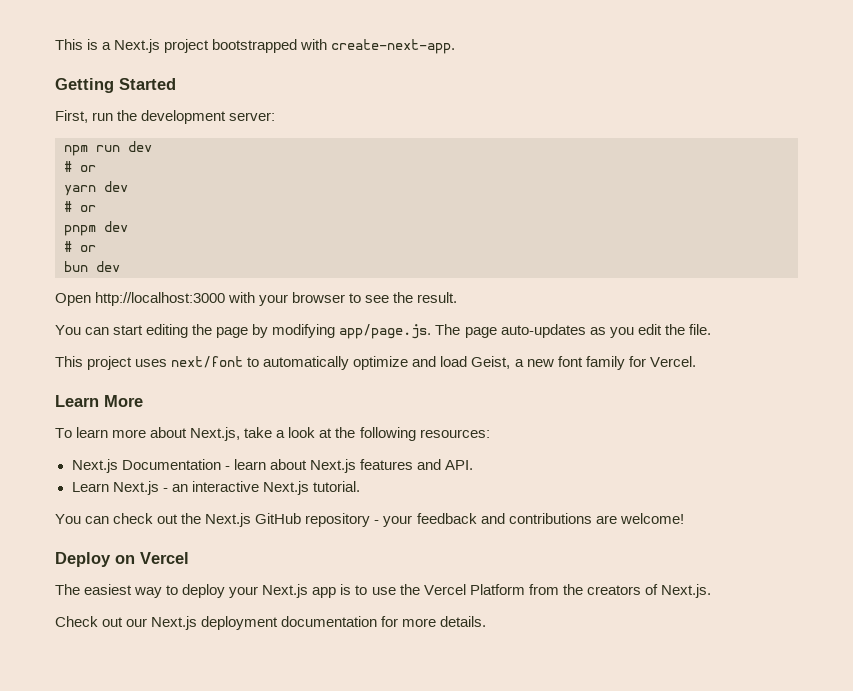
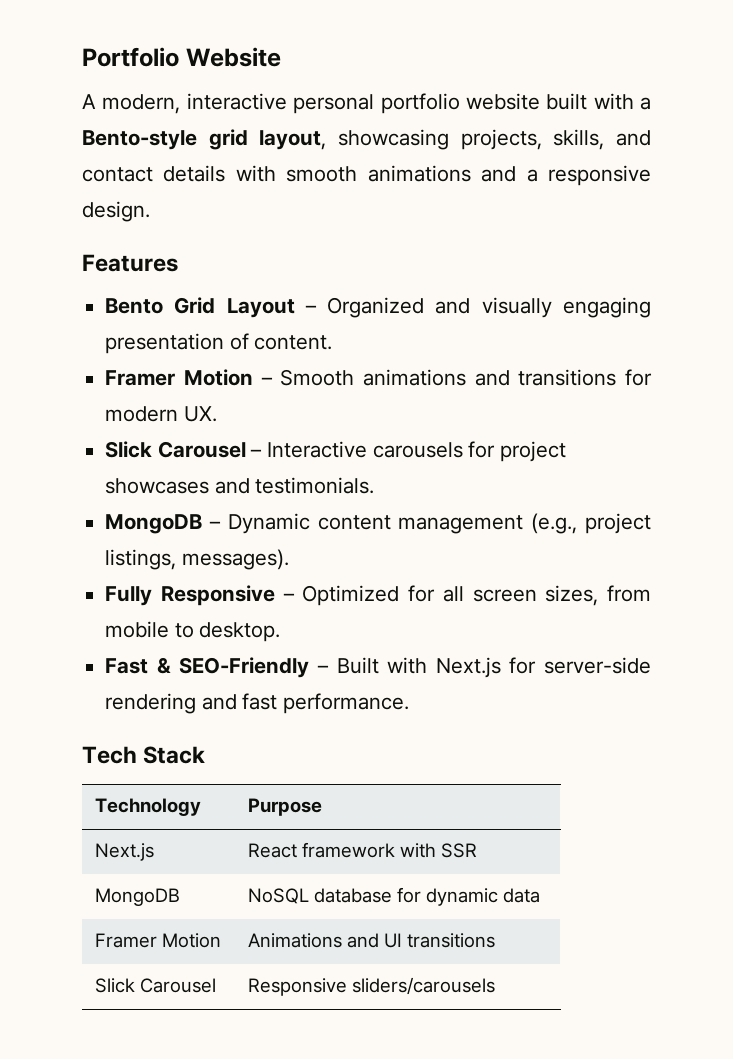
[55,39,456,54] [55,78,176,93] [55,110,276,124] [64,141,152,156] [64,161,96,172] [64,181,128,196] [64,201,96,212] [64,221,128,236] [64,241,96,252] [64,261,120,272] [55,292,458,306] [55,324,711,339] [55,356,696,370] [55,395,143,407] [55,427,490,441] [71,459,473,473] [71,481,360,495] [55,513,684,527] [55,552,189,567] [55,584,711,598] [55,616,487,630] This is a Next.js project bootstrapped with create-next-app. // Getting Started // First, run the development server: // npm run dev // # or // yarn dev // # or // pnpm dev // # or // bun dev // Open http://localhost:3000 with your browser to see the result. // You can start editing the page by modifying app/page.js. The page auto-updates as you edit the file. // This project uses next/font to automatically optimize and load Geist, a new font family for Vercel. // Learn More // To learn more about Next.js, take a look at the following resources: // Next.js Documentation - learn about Next.js features and API. // Learn Next.js - an interactive Next.js tutorial. // You can check out the Next.js GitHub repository - your feedback and contributions are welcome! // Deploy on Vercel // The easiest way to deploy your Next.js app is to use the Vercel Platform from the creators of Next.js. // Check out our Next.js deployment documentation for more details. -> [82,47,281,67] [82,93,651,114] [82,129,651,150] [82,165,651,186] [82,201,150,222] [82,254,178,272] [105,297,651,318] [105,333,333,354] [105,369,652,386] [105,406,217,422] [105,441,567,462] [105,477,375,494] [105,513,651,534] [105,549,289,570] [105,585,651,606] [105,621,281,642] [105,657,651,678] [105,693,410,714] [82,746,206,764] [94,798,201,816] [247,798,322,816] [94,843,154,861] [247,842,477,858] [94,888,180,906] [247,887,541,906] [94,933,221,948] [247,933,495,948] [94,978,216,993] [247,977,495,996] Portfolio Website // A modern, interactive personal portfolio website built with a Bento-style grid layout, showcasing projects, skills, and contact details with smooth animations and a responsive design. // Features // Bento Grid Layout – Organized and visually engaging presentation of content. // Framer Motion – Smooth animations and transitions for modern UX. // Slick Carousel – Interactive carousels for project showcases and testimonials. // MongoDB – Dynamic content management (e.g., project listings, messages). // Fully Responsive – Optimized for all screen sizes, from mobile to desktop. // Fast & SEO-Friendly – Built with Next.js for server-side rendering and fast performance. // Tech Stack // Technology | Purpose // Next.js | React framework with SSR // MongoDB | NoSQL database for dynamic data // Framer Motion | Animations and UI transitions // Slick Carousel | Responsive sliders/carousels

